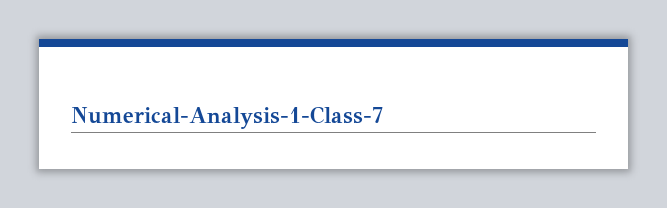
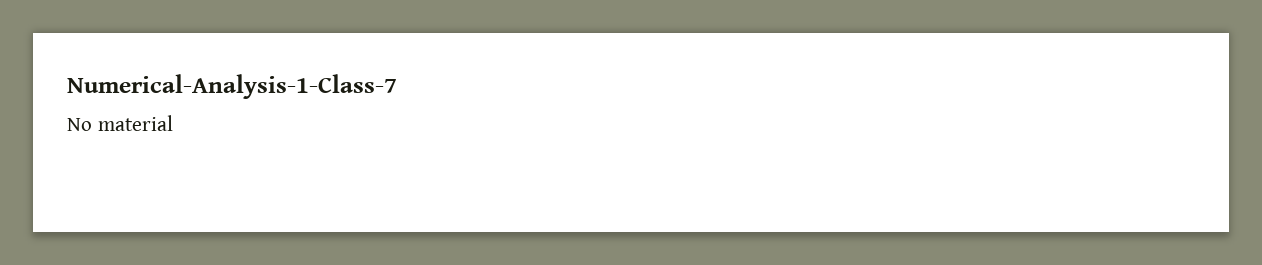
(383, 117) none -> [67,115,173,131] // No material

